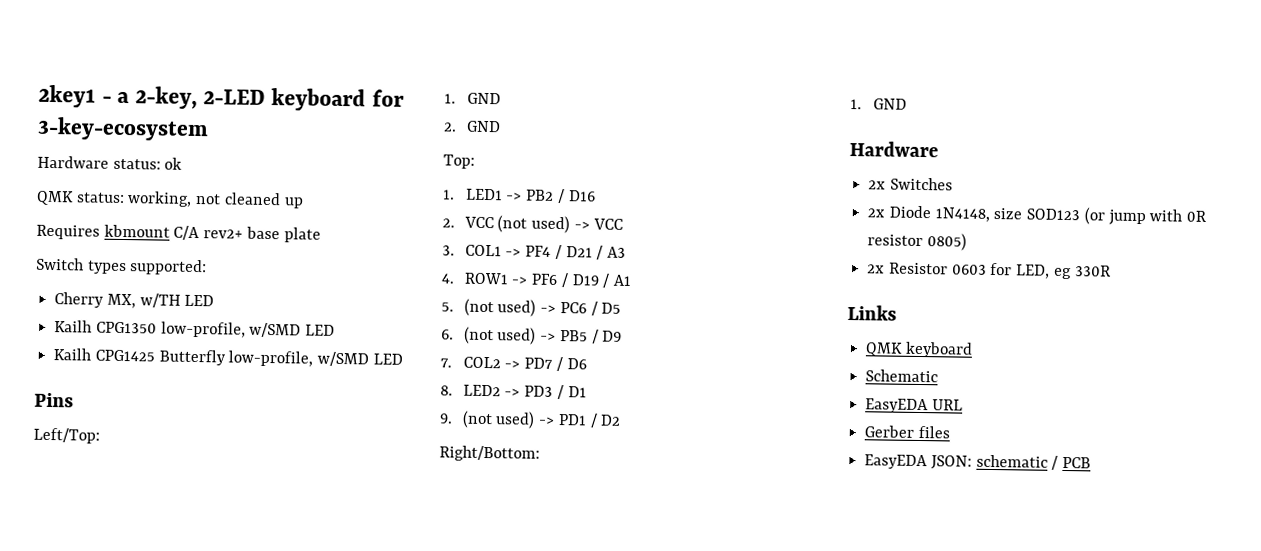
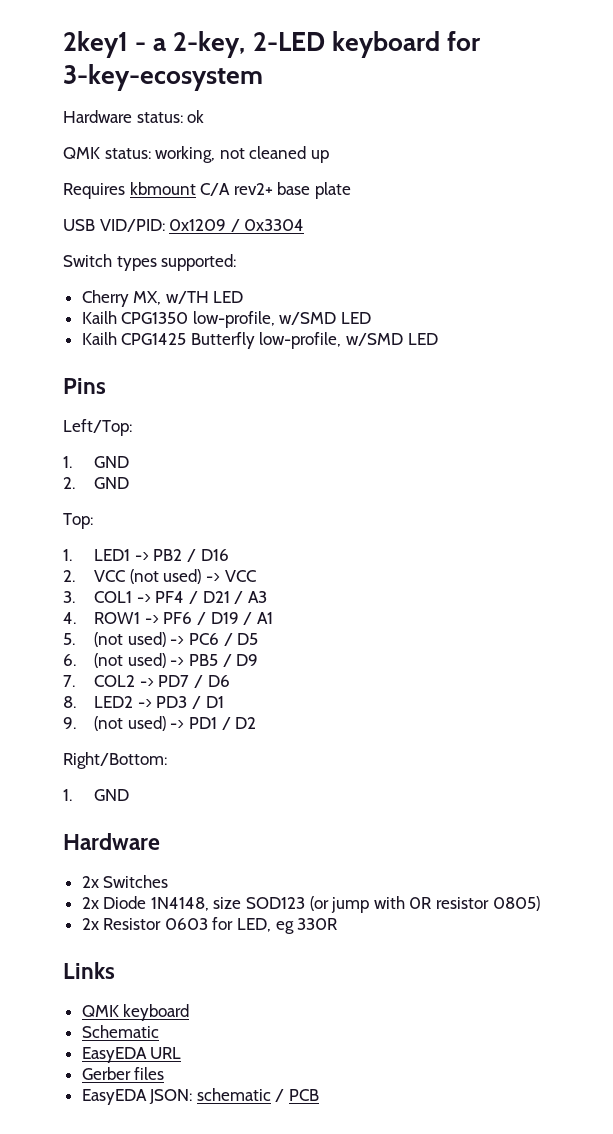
(321, 235) none -> [63,219,305,232] // USB VID/PID: 0x1209 / 0x3304

